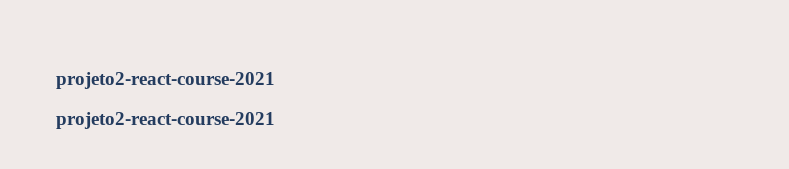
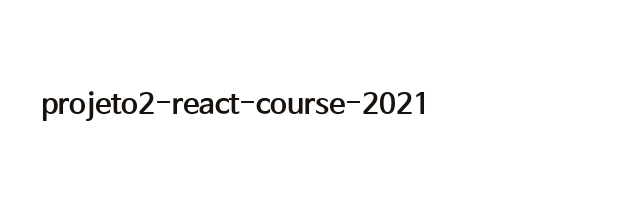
[56,72,275,89] [56,112,275,129] projeto2-react-course-2021 // projeto2-react-course-2021 -> [41,91,430,122] projeto2-react-course-2021

